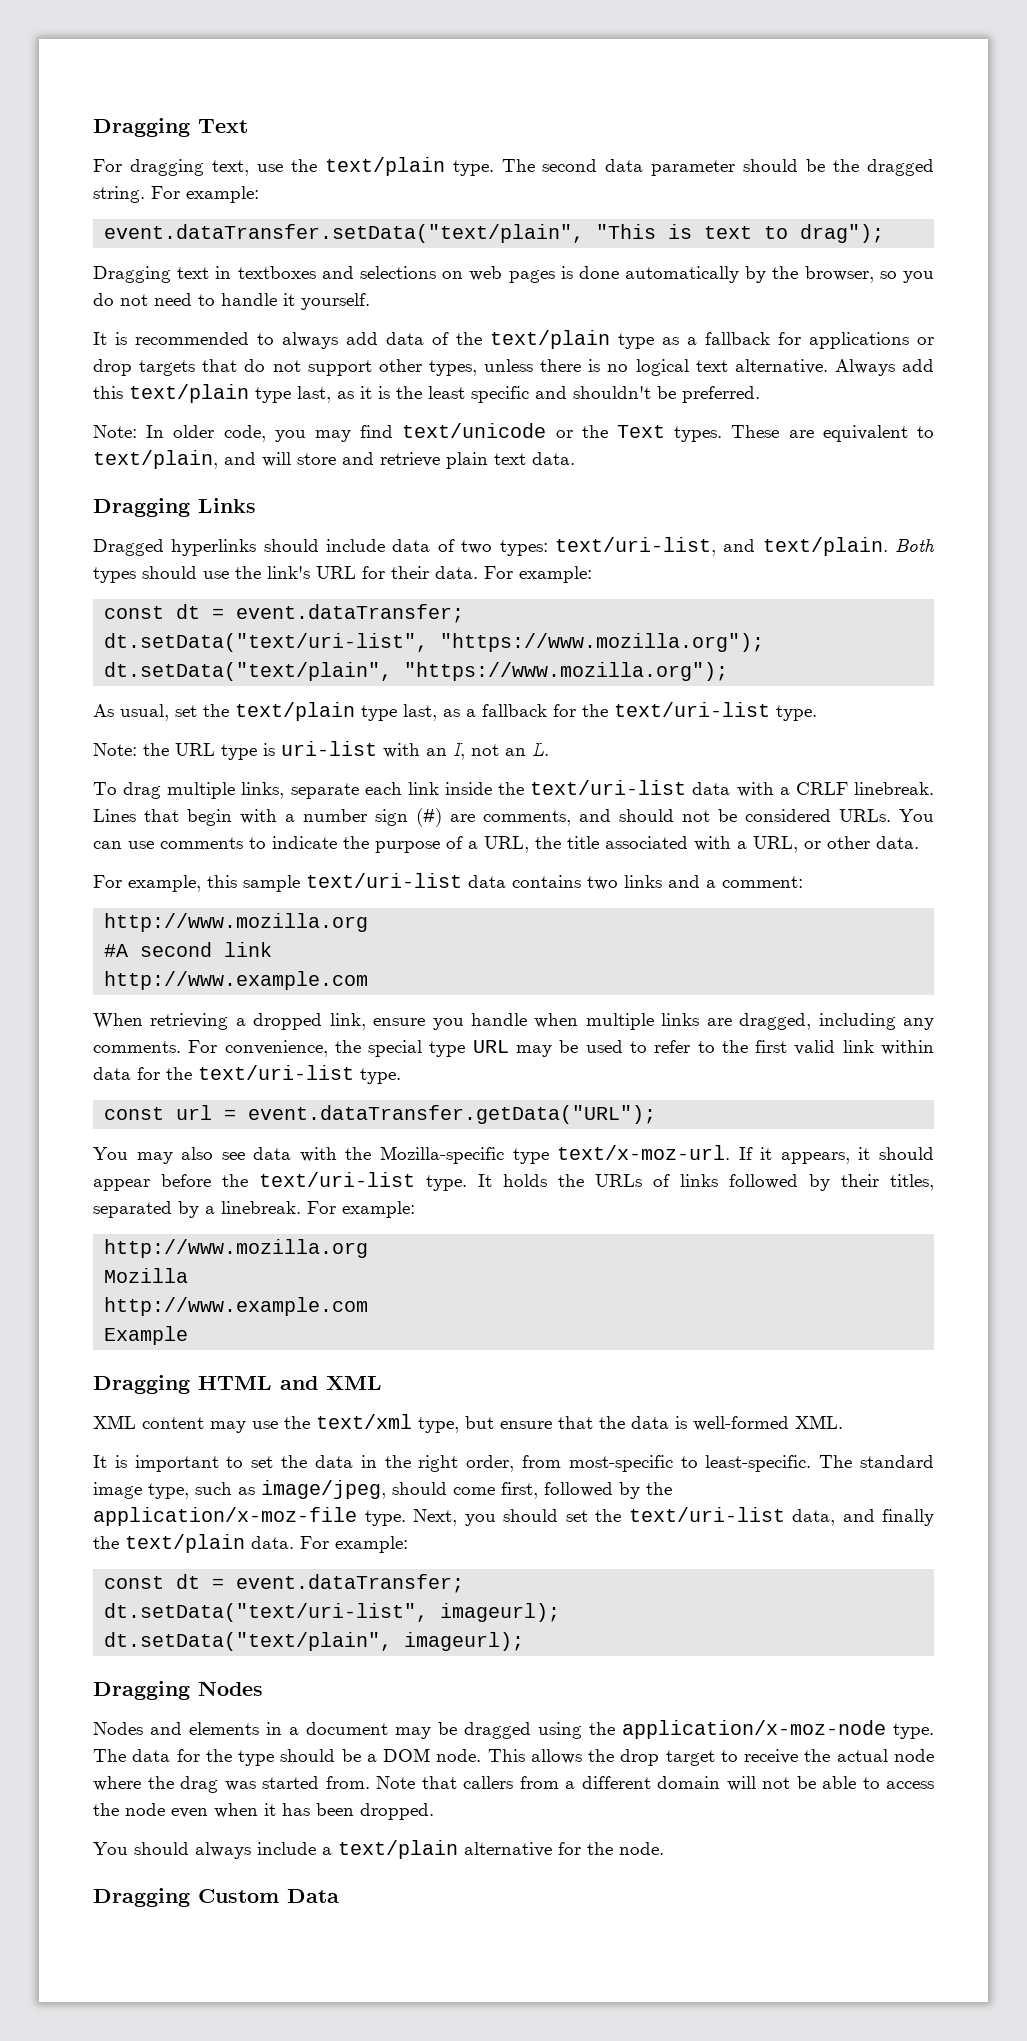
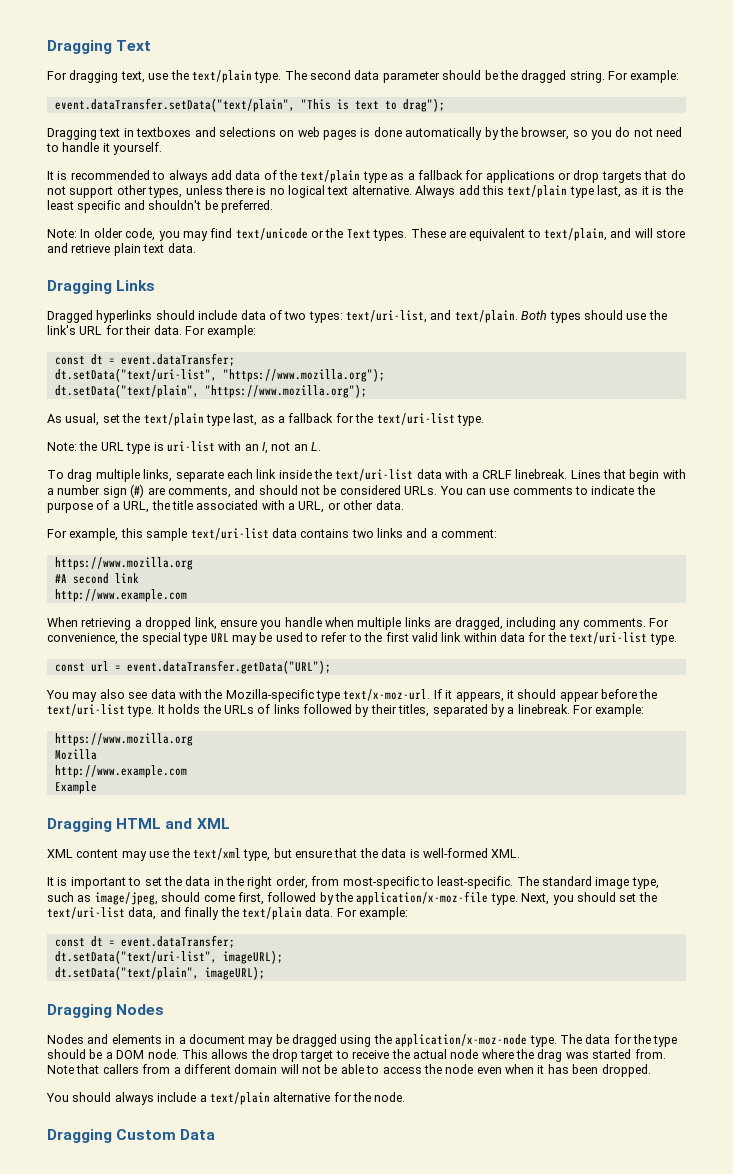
[104,913,369,932] http://www.mozilla.org -> [54,557,193,570] https://www.mozilla.org
[104,1239,369,1258] http://www.mozilla.org -> [54,733,193,746] https://www.mozilla.org
[440,1603,561,1622] [104,1632,525,1651] imageurl); // dt.setData("text/plain", imageurl); -> [222,950,283,964] [54,966,265,980] imageURL); // dt.setData("text/plain", imageURL);

